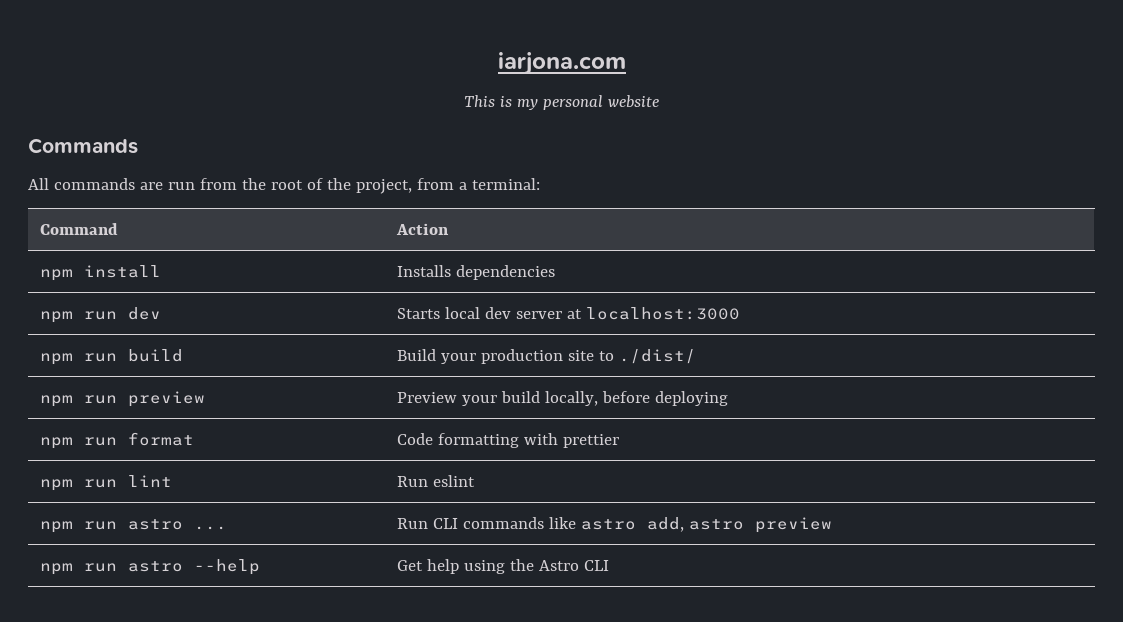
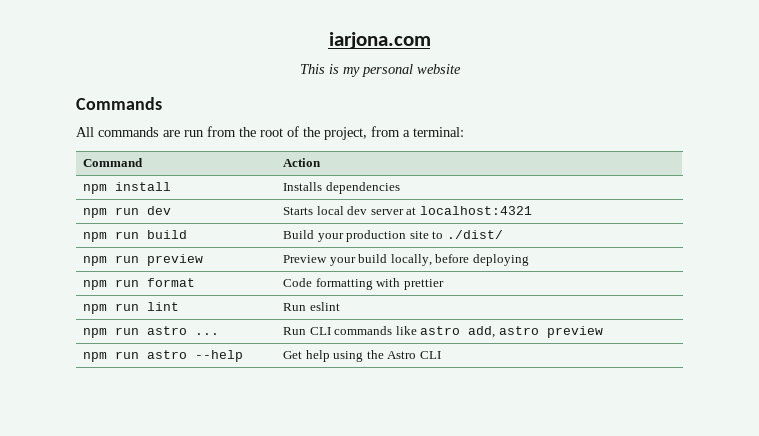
[586,307,741,320] localhost:3000 -> [419,206,532,215] localhost:4321

